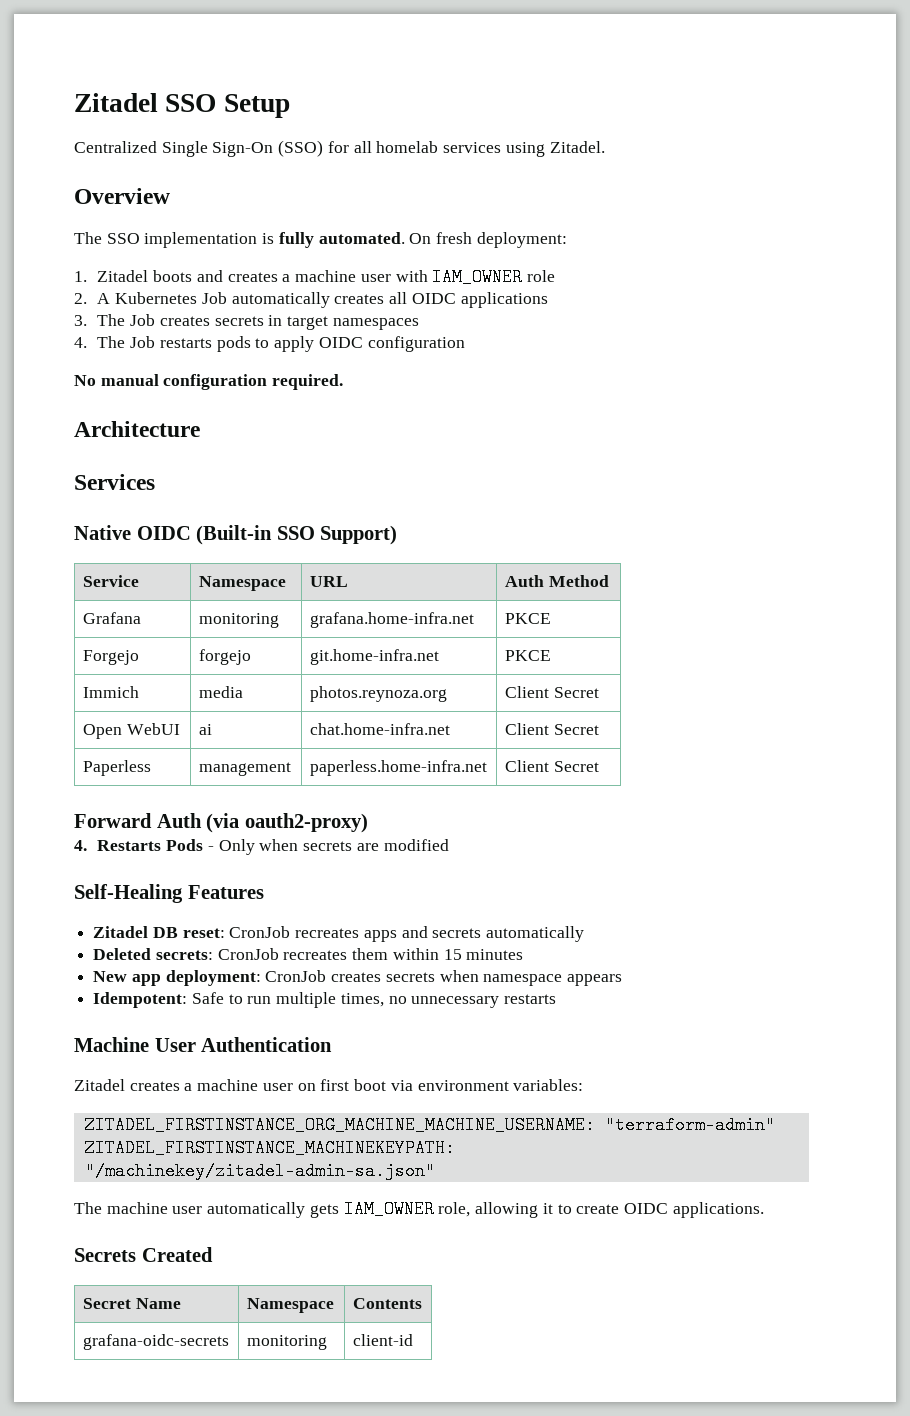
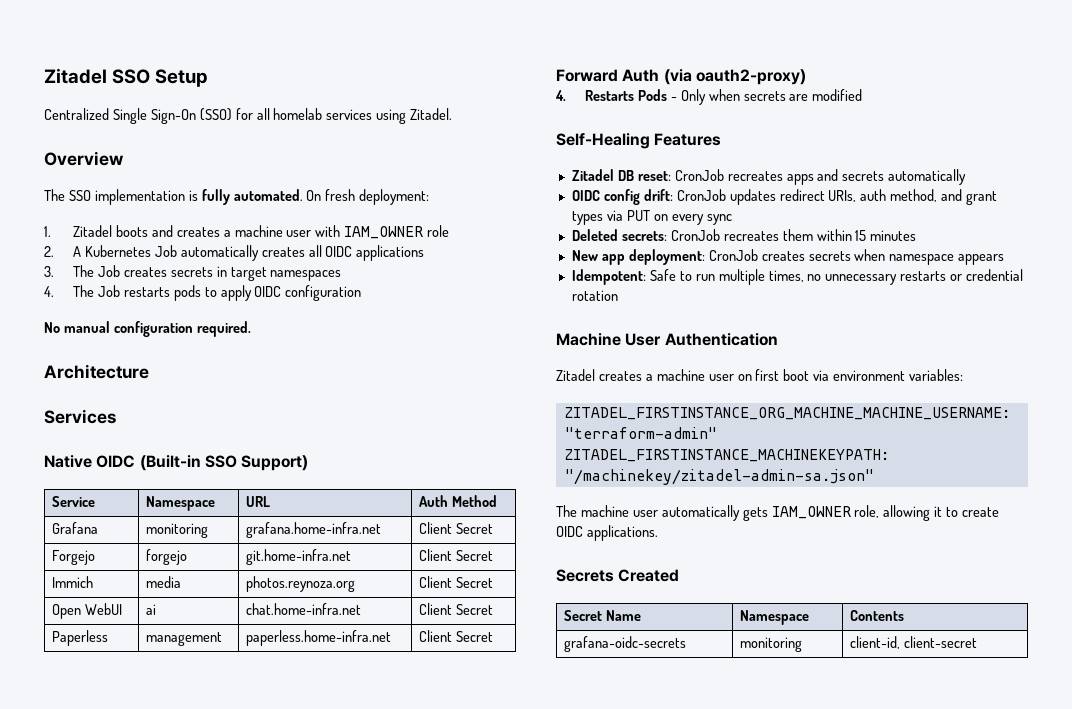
[504,613,551,624] PKCE -> [419,522,494,534] Client Secret
[504,650,551,661] PKCE -> [419,549,494,561] Client Secret
(585, 934) none -> [571,189,998,205] [571,210,732,225] // OIDC config drift: CronJob updates redirect URIs, auth method, and grant types via PUT on every sync
(557, 999) none -> [950,269,1024,281] [571,290,618,301] or credential rotation
[352,1334,413,1346] client-id -> [850,636,978,649] client-id, client-secret

